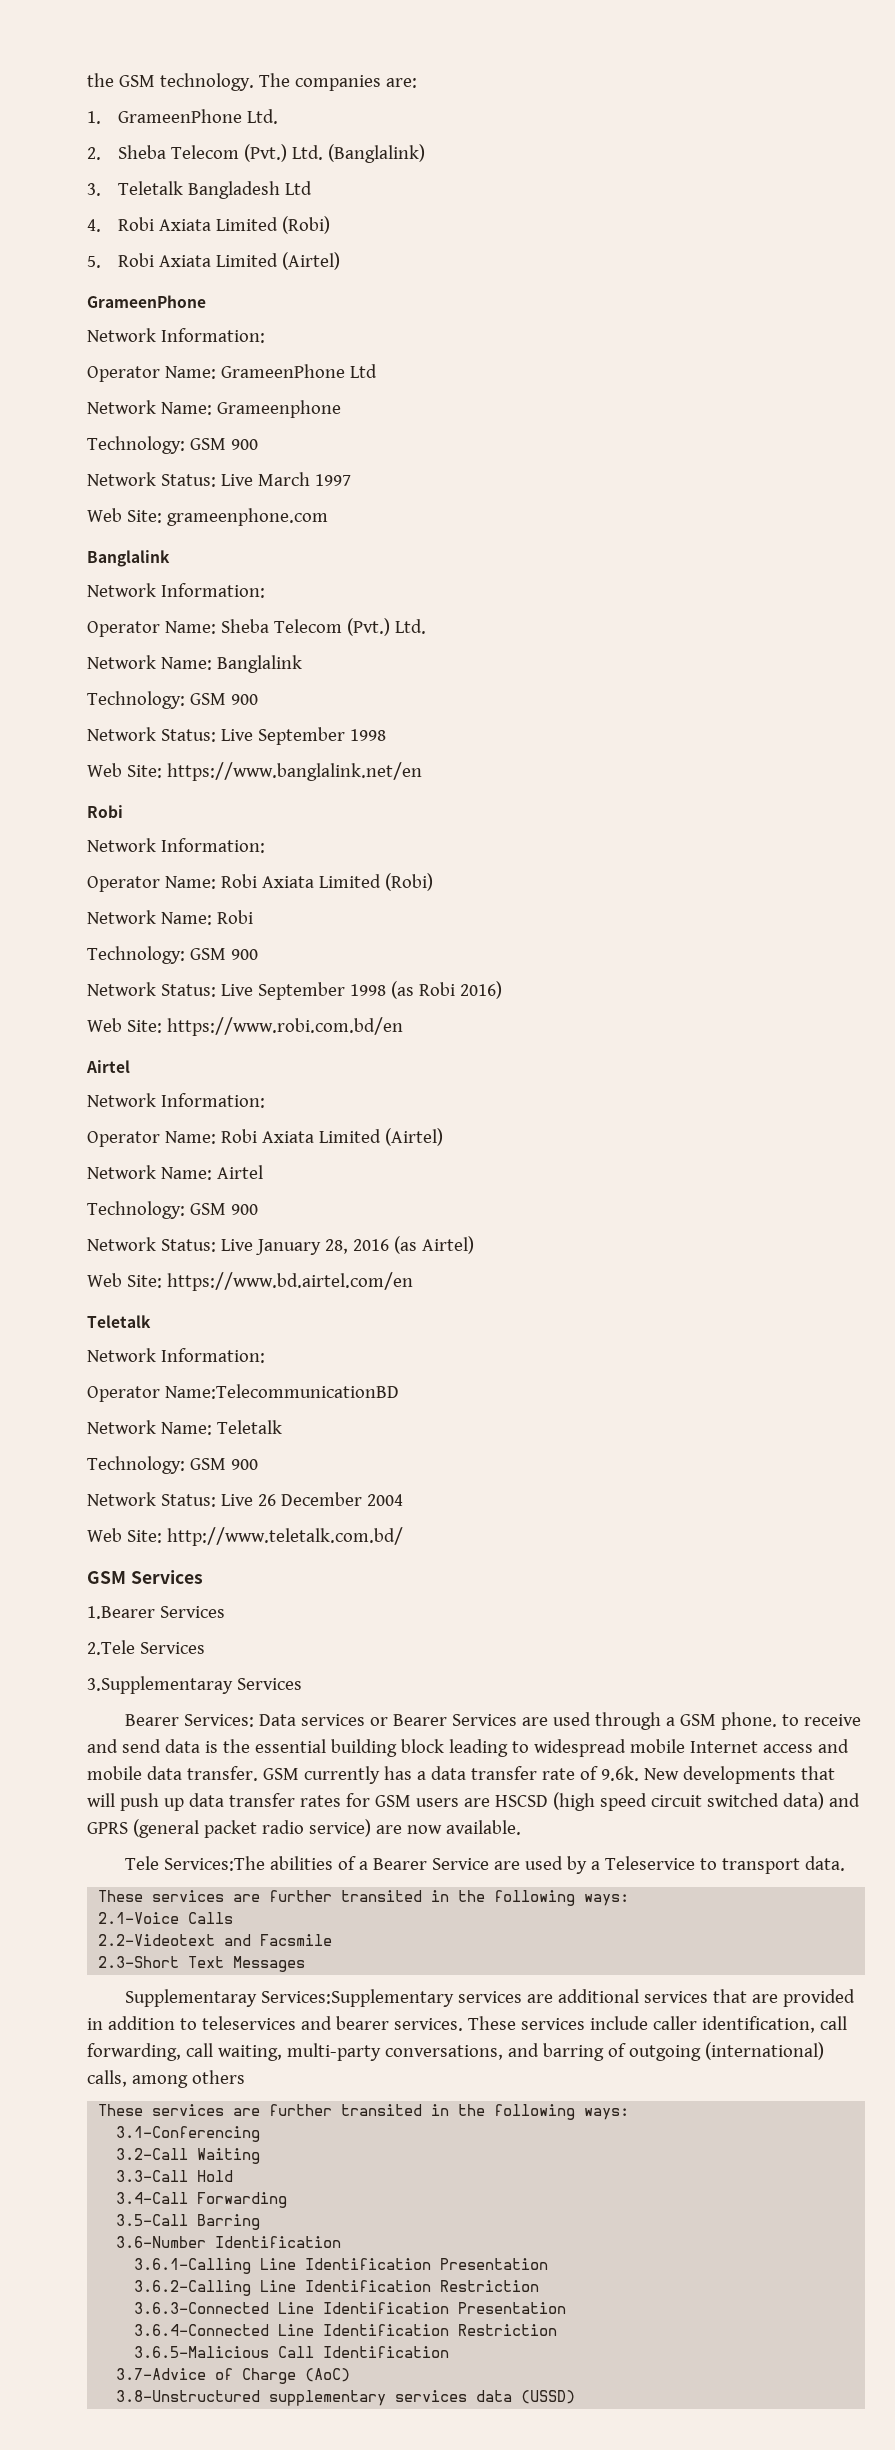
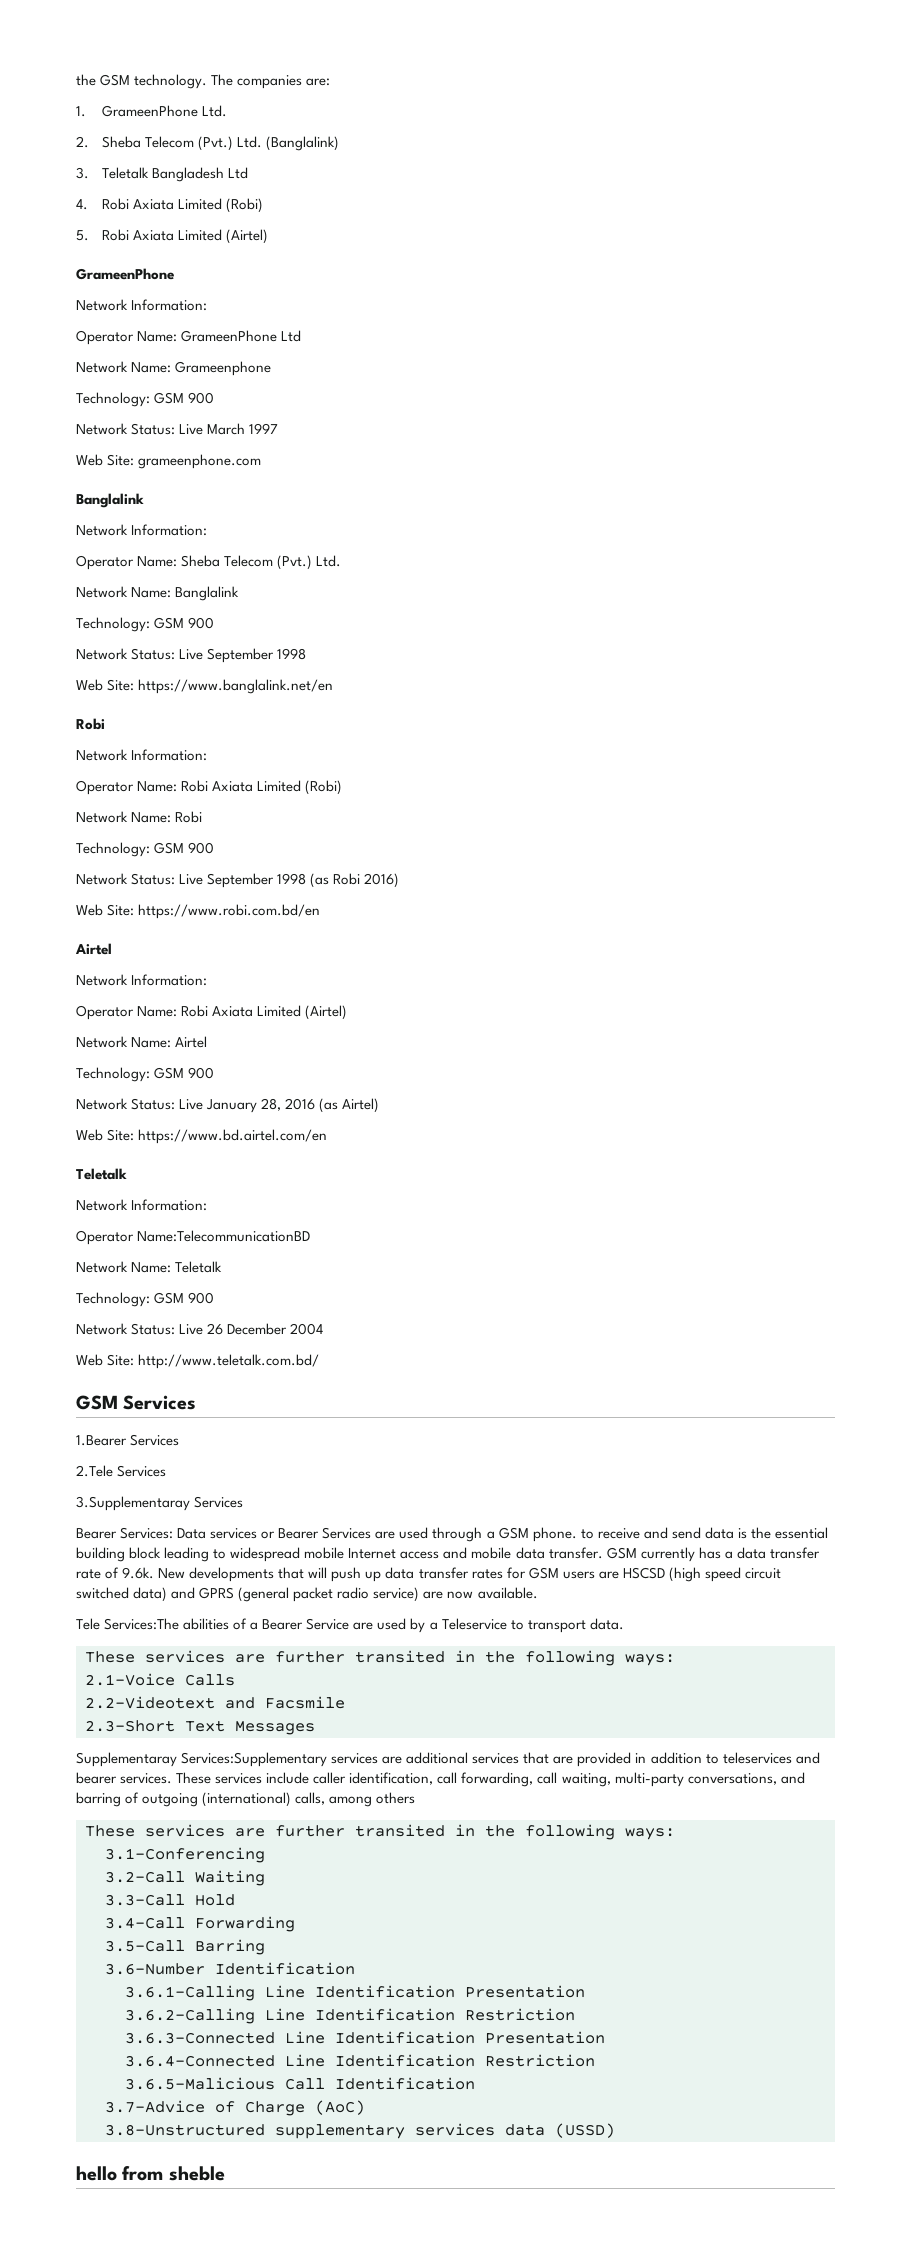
(576, 2397) none -> [76,2166,225,2181] // hello from sheble

